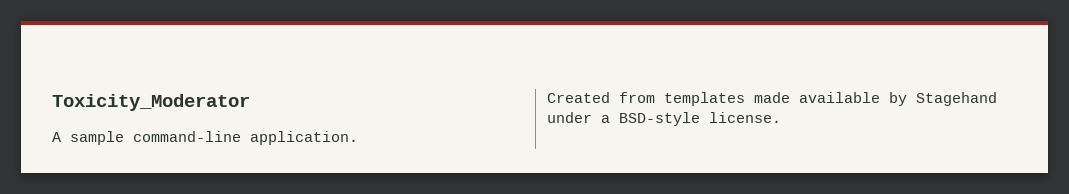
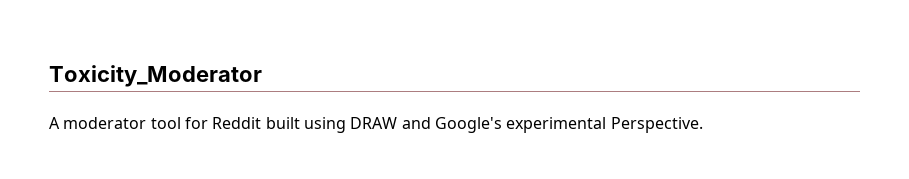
[70,131,358,145] [547,92,997,106] [547,112,781,126] sample command-line application. // Created from templates made available by Stagehand under a BSD-style license. -> [63,117,703,133] moderator tool for Reddit built using DRAW and Google's experimental Perspective.

